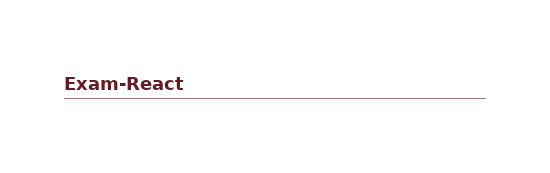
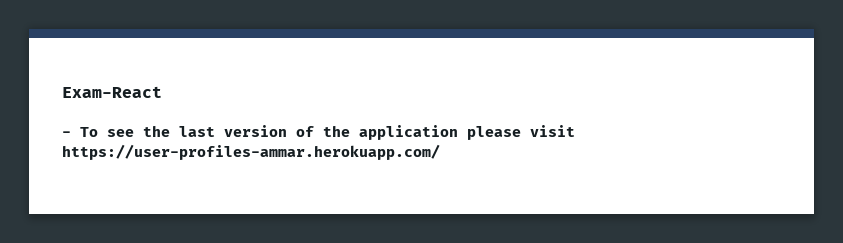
(184, 83) none -> [62,125,575,140] [62,144,440,160] // - To see the last version of the application please visit https://user-profiles-ammar.herokuapp.com/

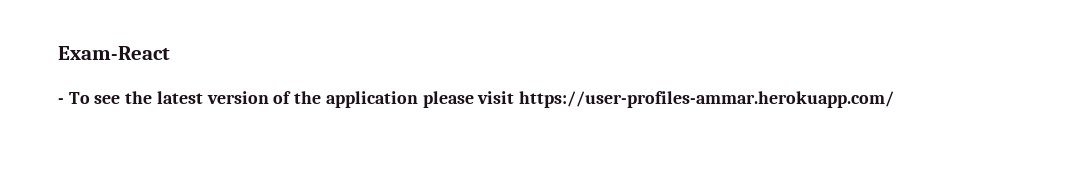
[179,126,215,137] last -> [156,91,203,104] latest

